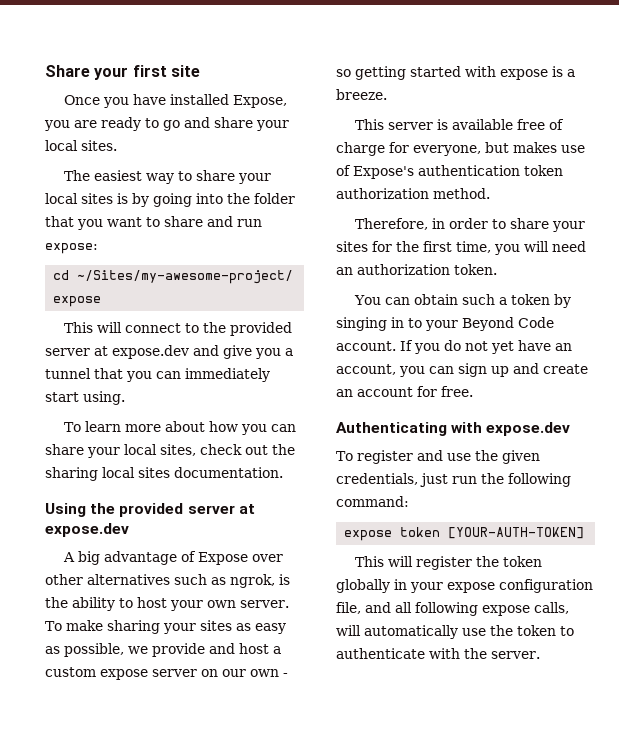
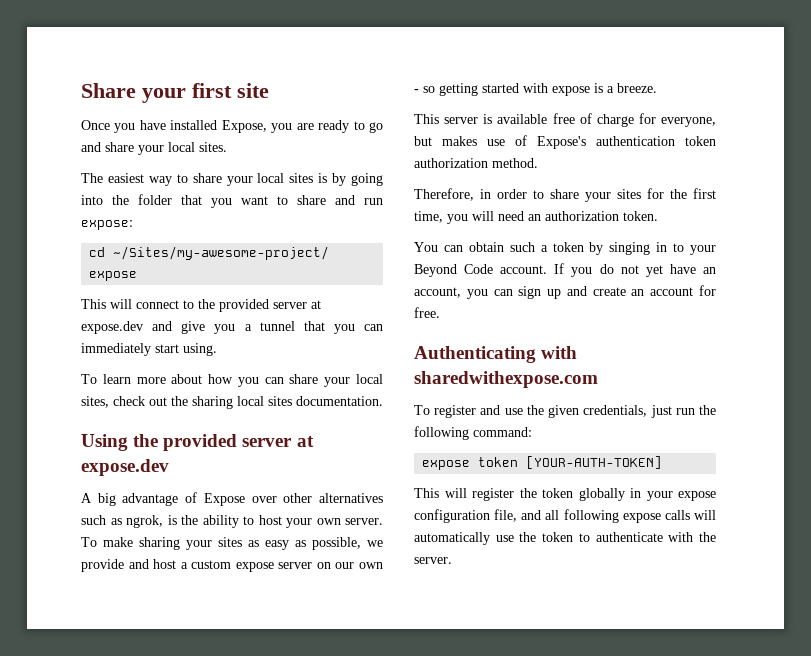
[486,422,571,436] expose.dev -> [414,371,598,388] sharedwithexpose.com
[534,602,569,614] calls, -> [664,510,690,520] calls

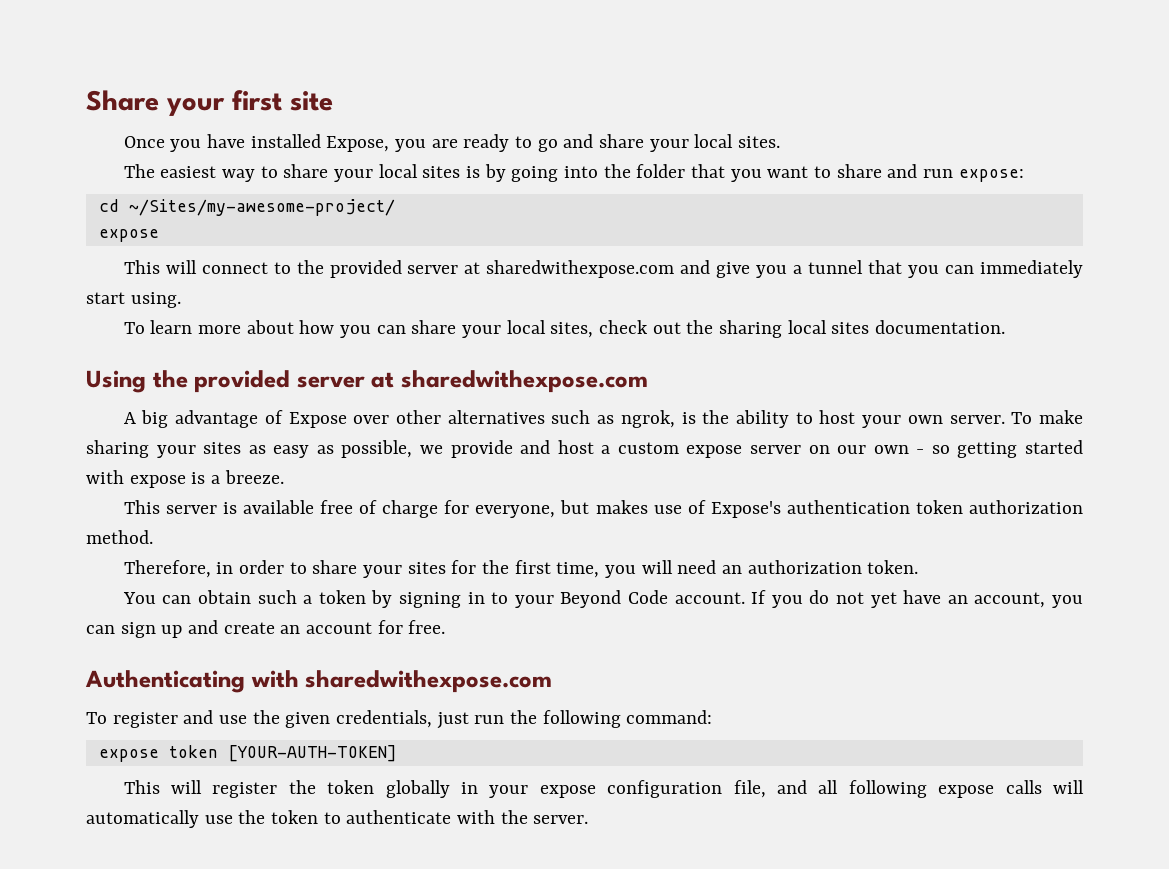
[81,321,143,334] expose.dev -> [486,260,675,278] sharedwithexpose.com
[81,459,169,476] expose.dev -> [401,370,649,393] sharedwithexpose.com
[609,242,651,255] singing -> [398,592,461,608] signing

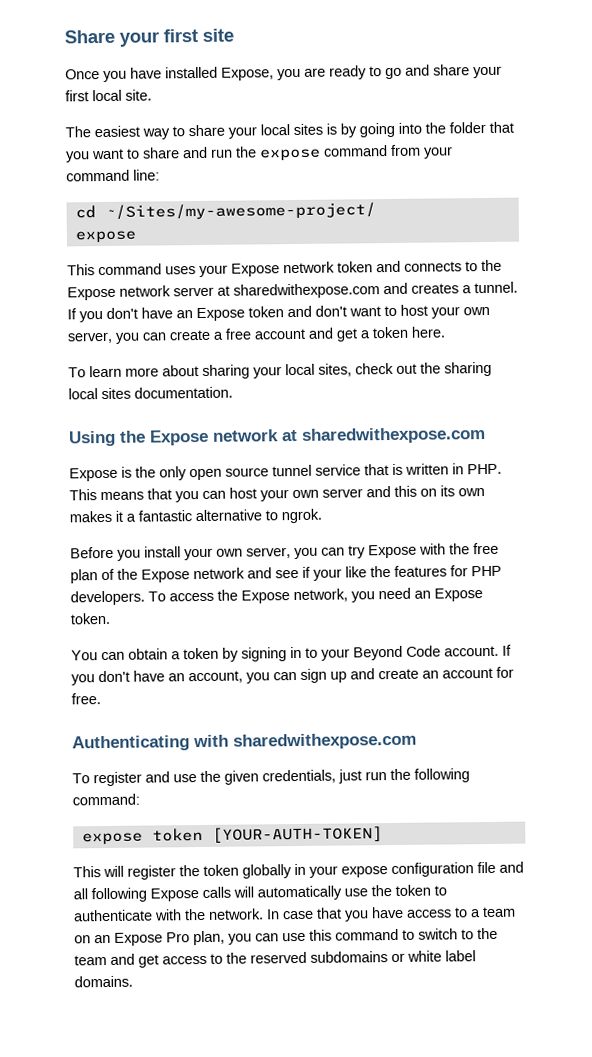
[694,134,781,148] local sites. -> [65,89,152,102] first local site.
[958,169,1024,182] [98,199,395,216] [98,229,159,242] [123,260,1083,278] [86,292,181,308] expose: // cd ~/Sites/my-awesome-project/ // expose // This will connect to the provided server at sharedwithexpose.com and give you a tunnel that you can immediately start using. -> [235,144,453,161] [66,169,160,182] [74,202,376,220] [74,230,136,243] [67,259,502,277] [67,281,518,301] [67,304,490,323] [67,326,446,344] the expose command from your command line: // cd ~/Sites/my-awesome-project/ // expose // This command uses your Expose network token and connects to the Expose network server at sharedwithexpose.com and creates a tunnel. If you don't have an Expose token and don't want to host your own server, you can create a free account and get a token here.
[299,320,457,338] how you can share -> [202,364,250,379] sharing
[194,370,365,393] provided server -> [149,429,279,446] Expose network
[123,410,1084,428] [86,440,1083,458] [86,470,284,488] [123,500,1084,518] [86,530,153,544] [123,560,673,578] A big advantage of Expose over other alternatives such as ngrok, is the ability to host your own server. To make sharing your sites as easy as possible, we provide and host a custom expose server on our own - so getting started with expose is a breeze. // This server is available free of charge for everyone, but makes use of Expose's authentication token authorization method. // Therefore, in order to share your sites for the first time, you will -> [69,463,502,482] [69,485,485,503] [69,508,322,524] [70,542,499,561] [70,565,502,584] [70,588,375,606] Expose is the only open source tunnel service that is written in PHP. This means that you can host your own server and this on its own makes it a fantastic alternative to ngrok. // Before you install your own server, you can try Expose with the free plan of the Expose network and see if your like the features for PHP developers. To access the Expose network, you
[747,560,862,574] authorization -> [434,588,483,602] Expose
[257,590,297,604] such -> (168, 654) none
[809,590,897,608] do not yet -> [98,670,130,683] don't
[733,780,766,798] file, -> [477,861,496,874] file
[938,785,995,798] expose -> [150,888,199,902] Expose
[533,815,589,824] server. -> [208,906,516,922] [74,927,498,946] [74,950,476,968] [74,975,133,988] network. In case that you have access to a team on an Expose Pro plan, you can use this command to switch to the team and get access to the reserved subdomains or white label domains.

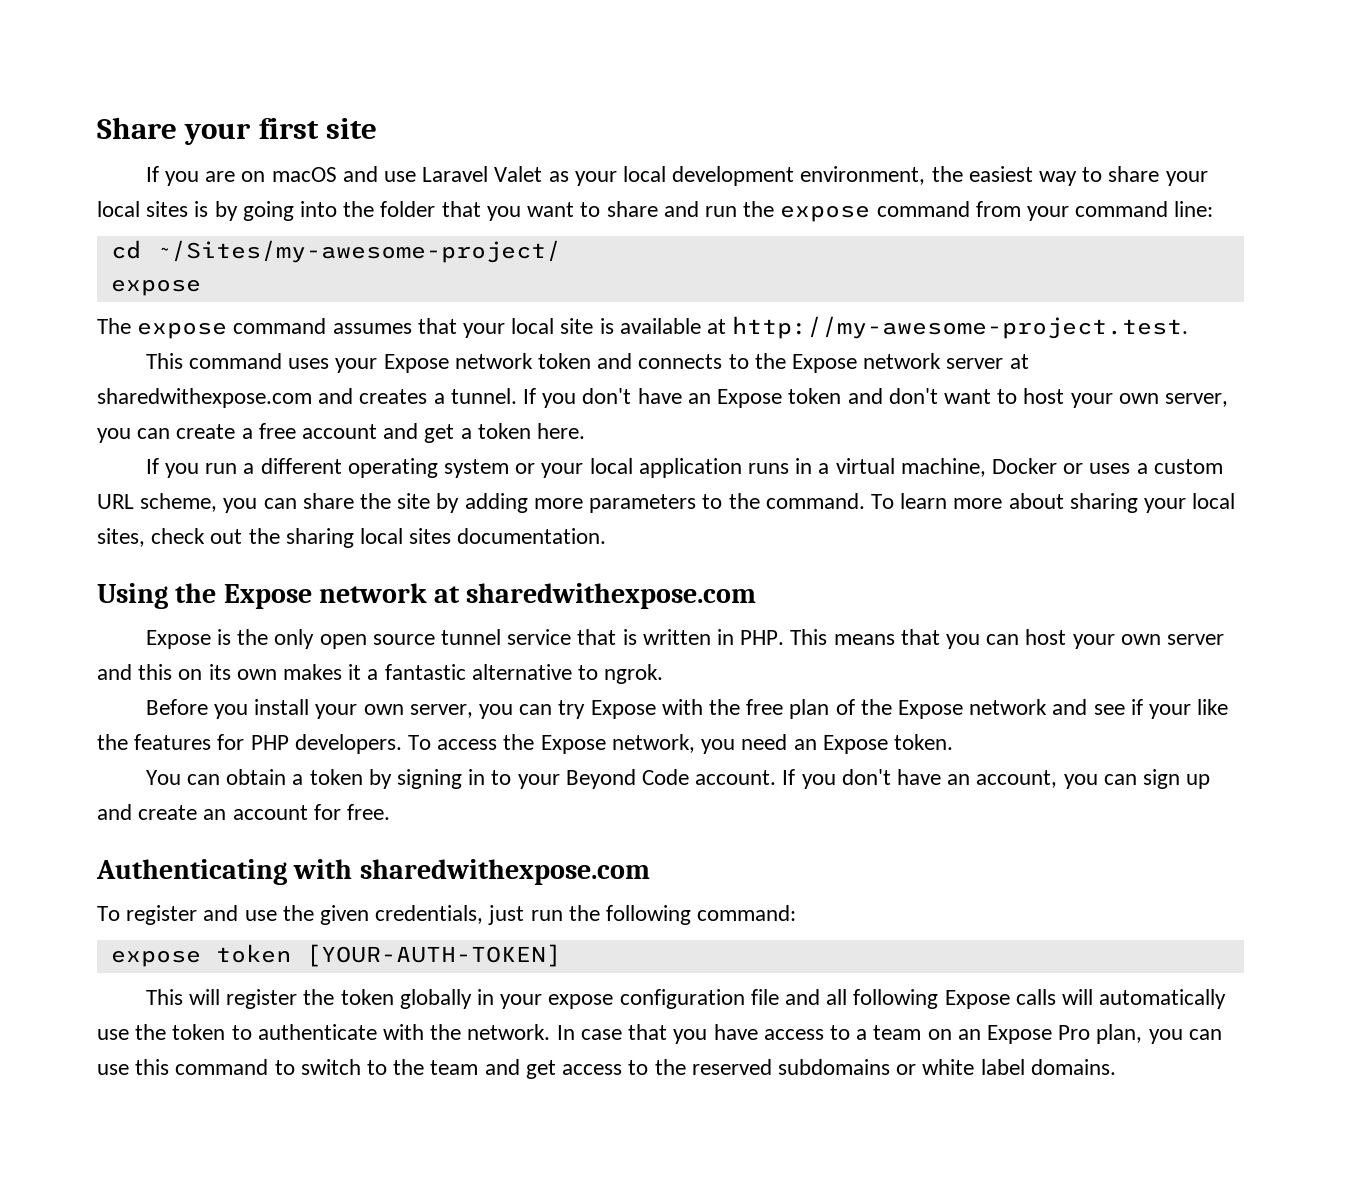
[65,64,502,82] [65,89,152,102] [65,126,91,138] Once you have installed Expose, you are ready to go and share your first local site. // The -> [145,166,963,186] If you are on macOS and use Laravel Valet as your local development environment, the
(136, 236) none -> [97,316,1189,339] // The expose command assumes that your local site is available at http://my-awesome-project.test.
(446, 332) none -> [145,458,1223,478] [97,493,865,513] If you run a different operating system or your local application runs in a virtual machine, Docker or uses a custom URL scheme, you can share the site by adding more parameters to the command.

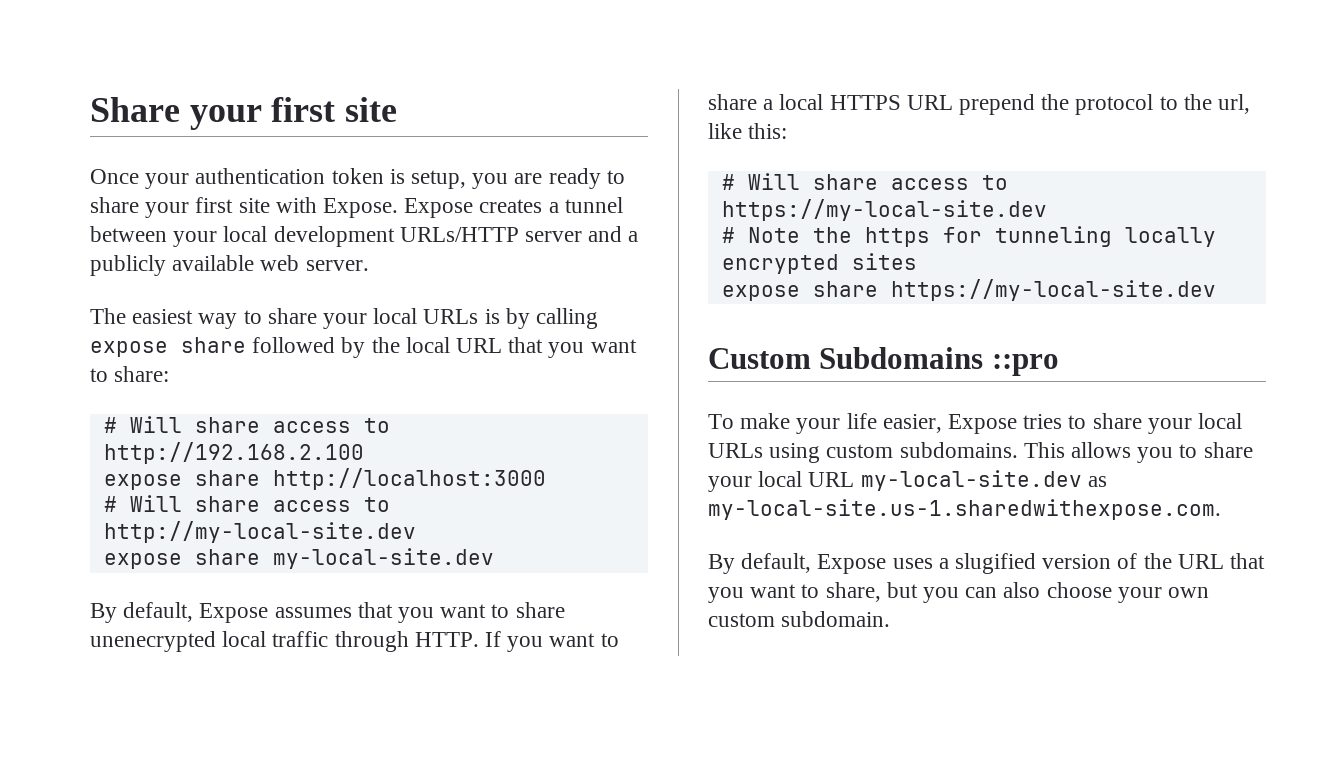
[145,166,963,186] If you are on macOS and use Laravel Valet as your local development environment, the -> [90,168,625,189] [90,197,623,218] [90,226,639,247] [90,255,369,276] [90,308,126,324] Once your authentication token is setup, you are ready to share your first site with Expose. Expose creates a tunnel between your local development URLs/HTTP server and a publicly available web server. // The
[146,201,189,217] sites -> [423,309,479,324] URLs
[242,201,436,221] going into the folder -> [536,308,599,329] [90,337,637,358] [90,366,170,382] [103,416,390,433] [103,442,364,464] [103,468,546,490] [103,495,390,512] [103,521,416,543] [103,548,494,569] [90,602,352,623] calling expose share followed by the local URL that you want to share: // # Will share access to http://192.168.2.100 // expose share http://localhost:3000 // # Will share access to http://my-local-site.dev // expose share my-local-site.dev // By default, Expose assumes
[663,201,1214,222] [110,240,561,263] [110,279,201,296] [97,316,1189,339] [145,353,1029,373] [97,388,1228,408] [97,423,586,443] [145,458,1223,478] [97,493,1236,513] [97,528,607,548] [97,583,757,609] [145,629,1225,649] [97,664,664,684] [145,699,1229,719] [97,734,953,754] [145,769,1211,789] [97,804,391,820] [96,859,650,885] [97,905,797,925] [110,944,561,967] [145,989,1227,1009] [97,1024,1222,1044] [97,1059,1116,1079] and run the expose command from your command line: // cd ~/Sites/my-awesome-project/ // expose // The expose command assumes that your local site is available at http://my-awesome-project.test. // This command uses your Expose network token and connects to the Expose network server at sharedwithexpose.com and creates a tunnel. If you don't have an Expose token and don't want to host your own server, you can create a free account and get a token here. // If you run a different operating system or your local application runs in a virtual machine, Docker or uses a custom URL scheme, you can share the site by adding more parameters to the command. To learn more about sharing your local sites, check out the sharing local sites documentation. // Using the Expose network at sharedwithexpose.com // Expose is the only open source tunnel service that is written in PHP. This means that you can host your own server and this on its own makes it a fantastic alternative to ngrok. // Before you install your own server, you can try Expose with the free plan of the Expose network and see if your like the features for PHP developers. To access the Expose network, you need an Expose token. // You can obtain a token by signing in to your Beyond Code account. If you don't have an account, you can sign up and create an account for free. // Authenticating with sharedwithexpose.com // To register and use the given credentials, just run the following command: // expose token [YOUR-AUTH-TOKEN] // This will register the token globally in your expose configuration file and all following Expose calls will automatically use the token to authenticate with the network. In case that you have access to a team on an Expose Pro plan, you can use this command to switch to the team and get access to the reserved subdomains or white label domains. -> [90,631,619,652] [708,94,1251,115] [708,123,788,139] [721,173,1008,190] [721,199,1047,221] [721,226,1216,247] [721,253,917,274] [721,279,1216,301] [708,347,1059,376] [708,413,1243,434] [708,442,1253,463] [708,470,1107,492] [708,499,1221,520] [708,553,1266,574] [708,582,1210,603] [708,611,891,627] unenecrypted local traffic through HTTP. If you want to share a local HTTPS URL prepend the protocol to the url, like this: // # Will share access to https://my-local-site.dev // # Note the https for tunneling locally encrypted sites // expose share https://my-local-site.dev // Custom Subdomains ::pro // To make your life easier, Expose tries to share your local URLs using custom subdomains. This allows you to share your local URL my-local-site.dev as my-local-site.us-1.sharedwithexpose.com. // By default, Expose uses a slugified version of the URL that you want to share, but you can also choose your own custom subdomain.

